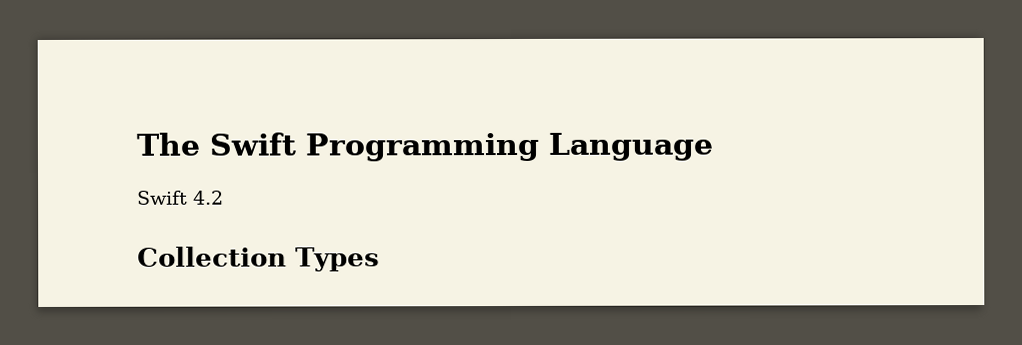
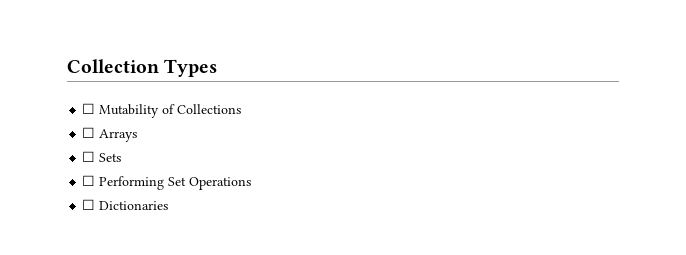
[136,132,713,162] [137,190,224,205] [137,246,380,272] The Swift Programming Language // Swift 4.2 // Collection Types -> [67,59,218,77] [82,103,242,118] [82,127,138,142] [82,151,122,162] [82,175,252,190] [82,199,169,210] Collection Types // ☐ Mutability of Collections // ☐ Arrays // ☐ Sets // ☐ Performing Set Operations // ☐ Dictionaries

